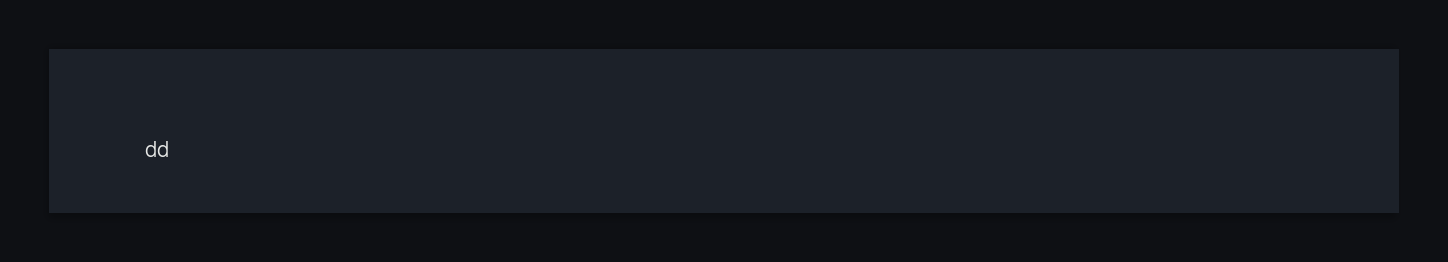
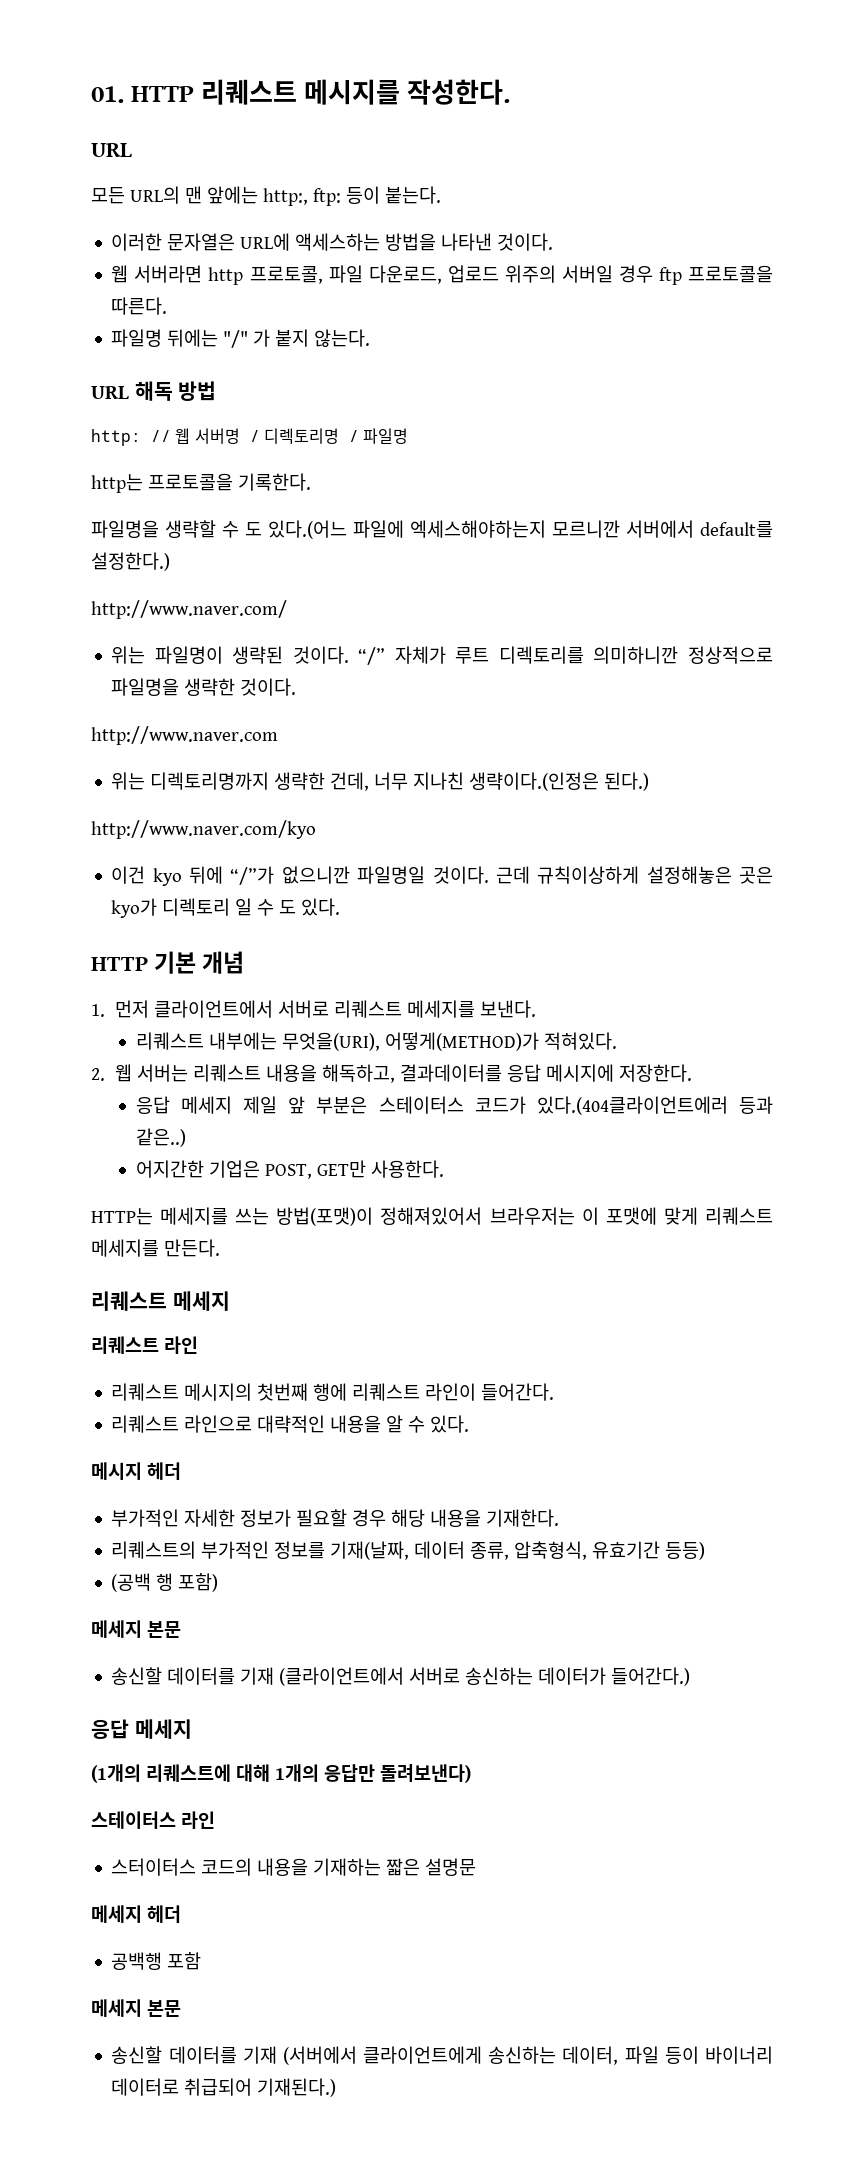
[145,141,169,157] dd -> [91,79,511,105] [91,143,132,157] [91,186,441,206] [111,233,554,251] [111,265,773,285] [111,297,168,315] [111,329,371,348] [91,381,217,401] [91,428,409,446] [91,473,311,493] [91,520,773,539] [91,552,170,571] [91,600,287,619] [111,646,773,665] [111,678,297,696] [91,726,278,745] [111,772,650,791] [91,820,316,839] [111,866,773,886] [111,898,341,918] [91,951,245,974] [91,1000,537,1018] [135,1032,617,1051] [91,1064,693,1083] [135,1096,773,1115] [135,1128,186,1147] [135,1160,444,1179] [91,1207,773,1226] [91,1239,220,1257] [91,1291,230,1311] [91,1336,198,1354] [111,1383,555,1401] [111,1415,470,1433] [91,1462,181,1480] [111,1509,560,1527] [111,1541,706,1560] [111,1573,219,1592] [91,1620,181,1638] [111,1667,691,1686] [91,1719,192,1739] [91,1764,471,1783] [91,1811,215,1829] [111,1858,477,1876] [91,1905,181,1923] [111,1952,202,1970] [91,1999,181,2017] [111,2046,773,2065] [111,2078,337,2097] 01. HTTP 리퀘스트 메시지를 작성한다. // URL // 모든 URL의 맨 앞에는 http:, ftp: 등이 붙는다. // 이러한 문자열은 URL에 액세스하는 방법을 나타낸 것이다. // 웹 서버라면 http 프로토콜, 파일 다운로드, 업로드 위주의 서버일 경우 ftp 프로토콜을 따른다. // 파일명 뒤에는 "/" 가 붙지 않는다. // URL 해독 방법 // http: // 웹 서버명 / 디렉토리명 / 파일명 // http는 프로토콜을 기록한다. // 파일명을 생략할 수 도 있다.(어느 파일에 엑세스해야하는지 모르니깐 서버에서 default를 설정한다.) // http://www.naver.com/ // 위는 파일명이 생략된 것이다. “/” 자체가 루트 디렉토리를 의미하니깐 정상적으로 파일명을 생략한 것이다. // http://www.naver.com // 위는 디렉토리명까지 생략한 건데, 너무 지나친 생략이다.(인정은 된다.) // http://www.naver.com/kyo // 이건 kyo 뒤에 “/”가 없으니깐 파일명일 것이다. 근데 규칙이상하게 설정해놓은 곳은 kyo가 디렉토리 일 수 도 있다. // HTTP 기본 개념 // 1. 먼저 클라이언트에서 서버로 리퀘스트 메세지를 보낸다. // 리퀘스트 내부에는 무엇을(URI), 어떻게(METHOD)가 적혀있다. // 2. 웹 서버는 리퀘스트 내용을 해독하고, 결과데이터를 응답 메시지에 저장한다. // 응답 메세지 제일 앞 부분은 스테이터스 코드가 있다.(404클라이언트에러 등과 같은..) // 어지간한 기업은 POST, GET만 사용한다. // HTTP는 메세지를 쓰는 방법(포맷)이 정해져있어서 브라우저는 이 포맷에 맞게 리퀘스트 메세지를 만든다. // 리퀘스트 메세지 // 리퀘스트 라인 // 리퀘스트 메시지의 첫번째 행에 리퀘스트 라인이 들어간다. // 리퀘스트 라인으로 대략적인 내용을 알 수 있다. // 메시지 헤더 // 부가적인 자세한 정보가 필요할 경우 해당 내용을 기재한다. // 리퀘스트의 부가적인 정보를 기재(날짜, 데이터 종류, 압축형식, 유효기간 등등) // (공백 행 포함) // 메세지 본문 // 송신할 데이터를 기재 (클라이언트에서 서버로 송신하는 데이터가 들어간다.) // 응답 메세지 // (1개의 리퀘스트에 대해 1개의 응답만 돌려보낸다) // 스테이터스 라인 // 스터이터스 코드의 내용을 기재하는 짧은 설명문 // 메세지 헤더 // 공백행 포함 // 메세지 본문 // 송신할 데이터를 기재 (서버에서 클라이언트에게 송신하는 데이터, 파일 등이 바이너리 데이터로 취급되어 기재된다.)

